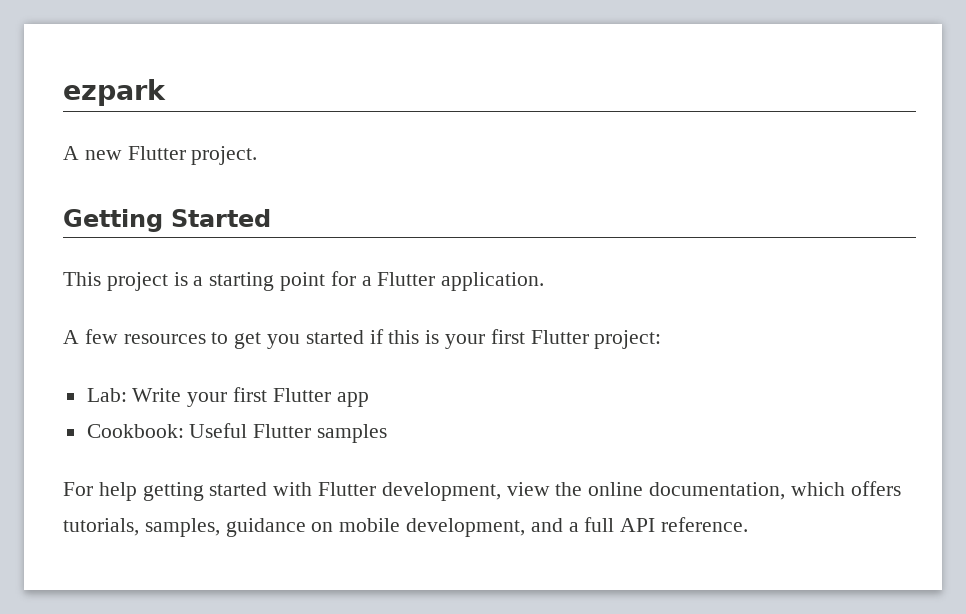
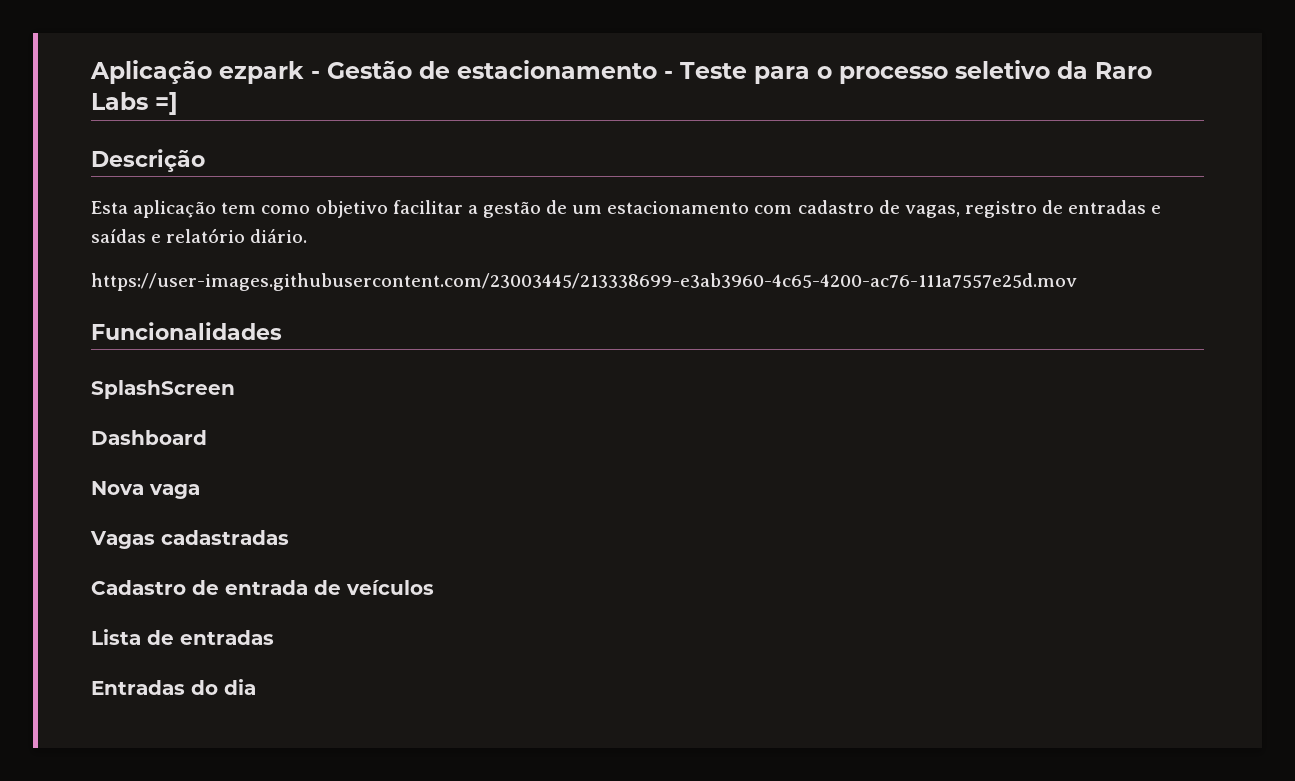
(63, 92) none -> [90,60,212,84] Aplicação
[63,146,258,165] [63,209,271,232] [63,271,545,291] [63,329,662,349] [86,387,369,407] [86,423,388,443] [63,481,901,501] [63,517,749,537] // A new Flutter project. // Getting Started // This project is a starting point for a Flutter application. // A few resources to get you started if this is your first Flutter project: // Lab: Write your first Flutter app // Cookbook: Useful Flutter samples // For help getting started with Flutter development, view the online documentation, which offers tutorials, samples, guidance on mobile development, and a full API reference. -> [311,60,1152,84] [91,92,178,115] [91,149,205,172] [91,200,1162,218] [91,228,308,243] [91,273,1077,291] [91,322,282,340] [91,380,235,399] [91,430,207,445] [91,481,200,499] [90,530,289,549] [91,580,434,595] [91,629,274,645] [91,679,256,695] - Gestão de estacionamento - Teste para o processo seletivo da Raro Labs =] // Descrição // Esta aplicação tem como objetivo facilitar a gestão de um estacionamento com cadastro de vagas, registro de entradas e saídas e relatório diário. // https://user-images.githubusercontent.com/23003445/213338699-e3ab3960-4c65-4200-ac76-111a7557e25d.mov // Funcionalidades // SplashScreen // Dashboard // Nova vaga // Vagas cadastradas // Cadastro de entrada de veículos // Lista de entradas // Entradas do dia

